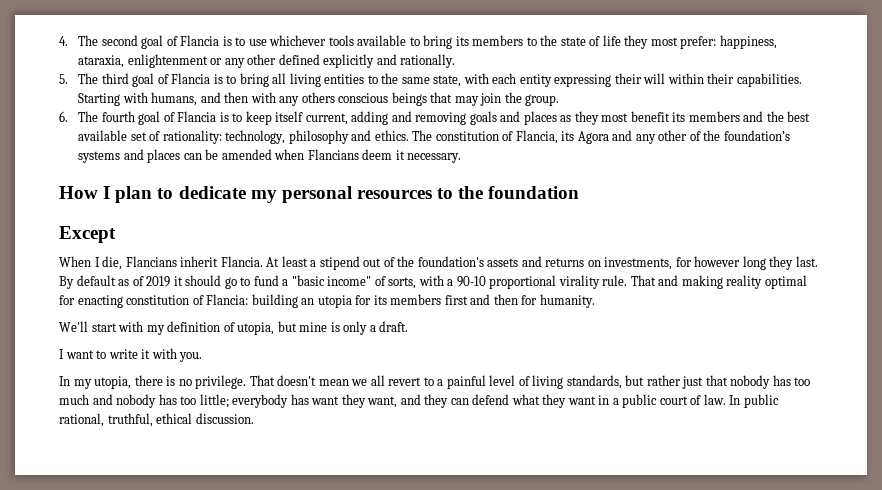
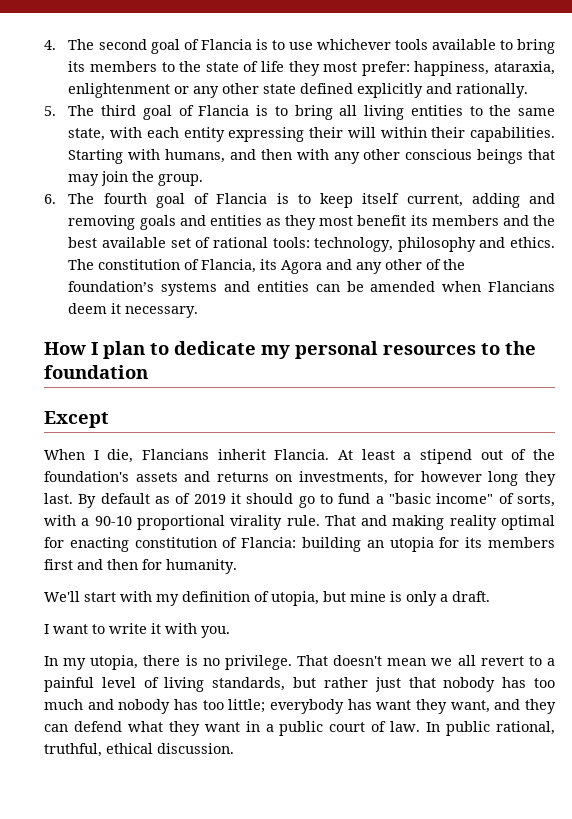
(277, 59) none -> [263,84,297,94] state
[301,92,335,103] others -> [363,149,401,160] other
[523,111,557,125] places -> [209,215,262,226] entities
[162,130,222,144] rationality: -> [212,237,310,248] rational tools:
[147,149,181,163] places -> [256,281,309,292] entities

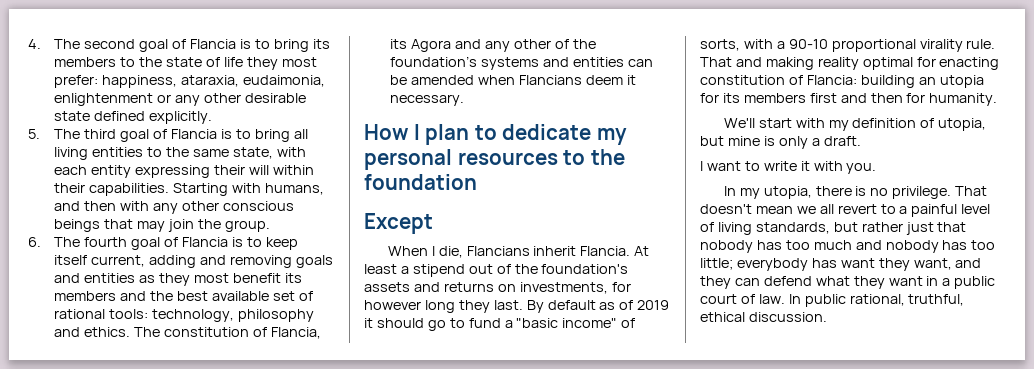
[288,39,513,50] use whichever tools available to -> (270, 44) none
(555, 68) none -> [242,75,325,87] eudaimonia,
(260, 88) none -> [244,93,306,103] desirable
[357,83,529,98] explicitly and rationally. -> [149,111,213,124] explicitly.

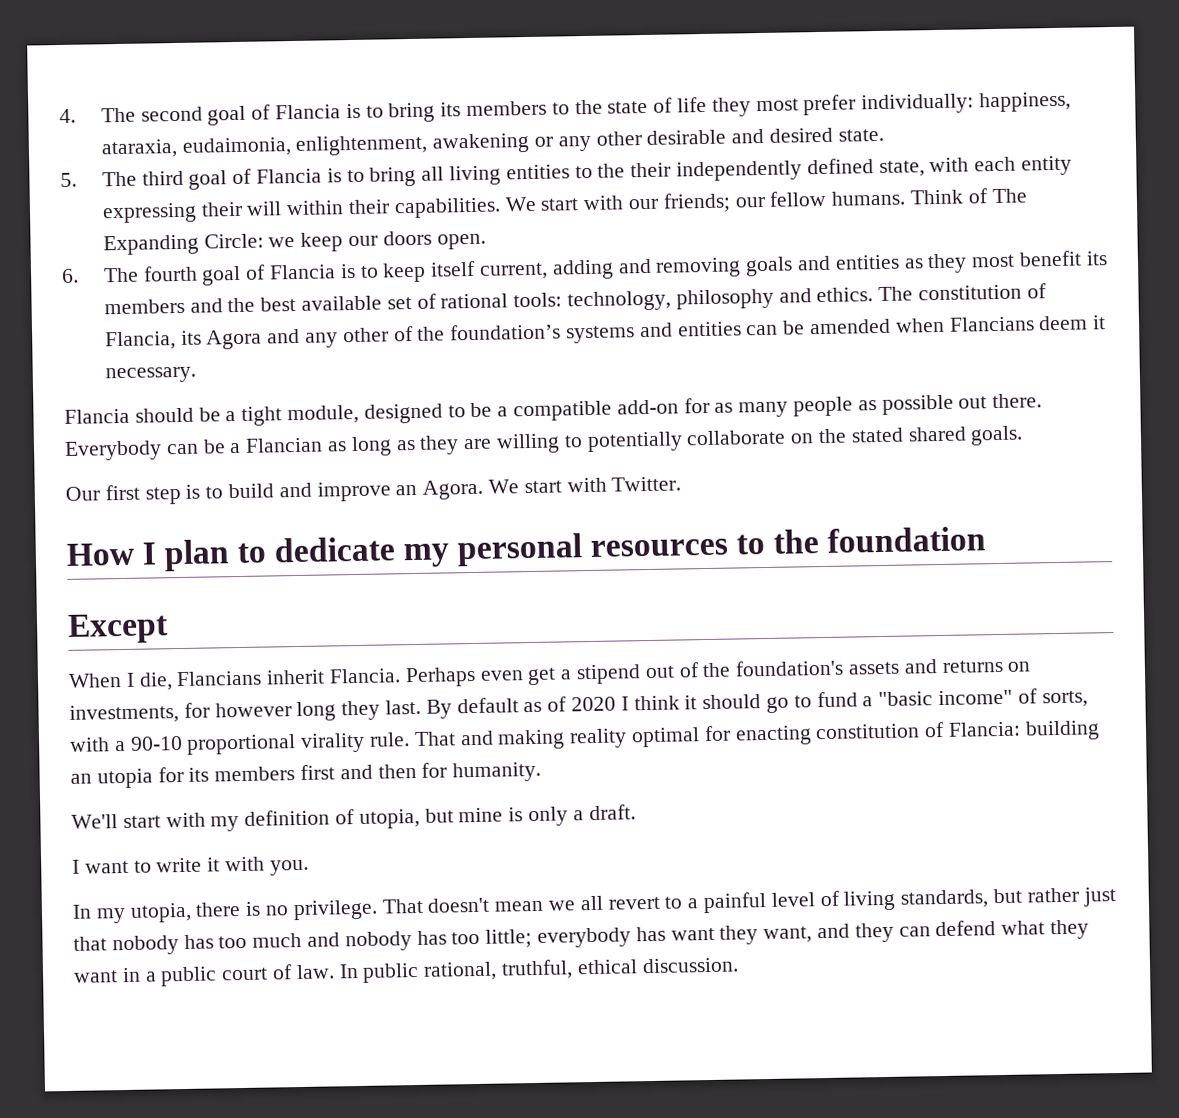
[54,75,99,88] prefer: -> [803,93,975,116] prefer individually:
[54,93,154,106] enlightenment -> [295,132,531,156] enlightenment, awakening
[54,111,213,124] state defined explicitly. -> [731,127,884,144] and desired state.
[192,149,229,157] same -> [630,158,874,182] their independently defined
[173,183,324,196] [54,201,294,214] [54,219,270,232] Starting with humans, and then with any other conscious beings that may join the group. -> [504,188,1027,213] [102,230,486,256] We start with our friends; our fellow humans. Think of The Expanding Circle: we keep our doors open.
(465, 100) none -> [64,393,1043,426] [64,425,1024,461] [65,476,682,505] // Flancia should be a tight module, designed to be a compatible add-on for as many people as possible out there. Everybody can be a Flancian as long as they are willing to potentially collaborate on the stated shared goals. // Our first step is to build and improve an Agora. We start with Twitter.
[634,246,650,256] [364,264,397,274] At least -> [404,666,557,688] Perhaps even get
[637,300,670,310] 2019 -> [571,695,680,712] 2020 I think

